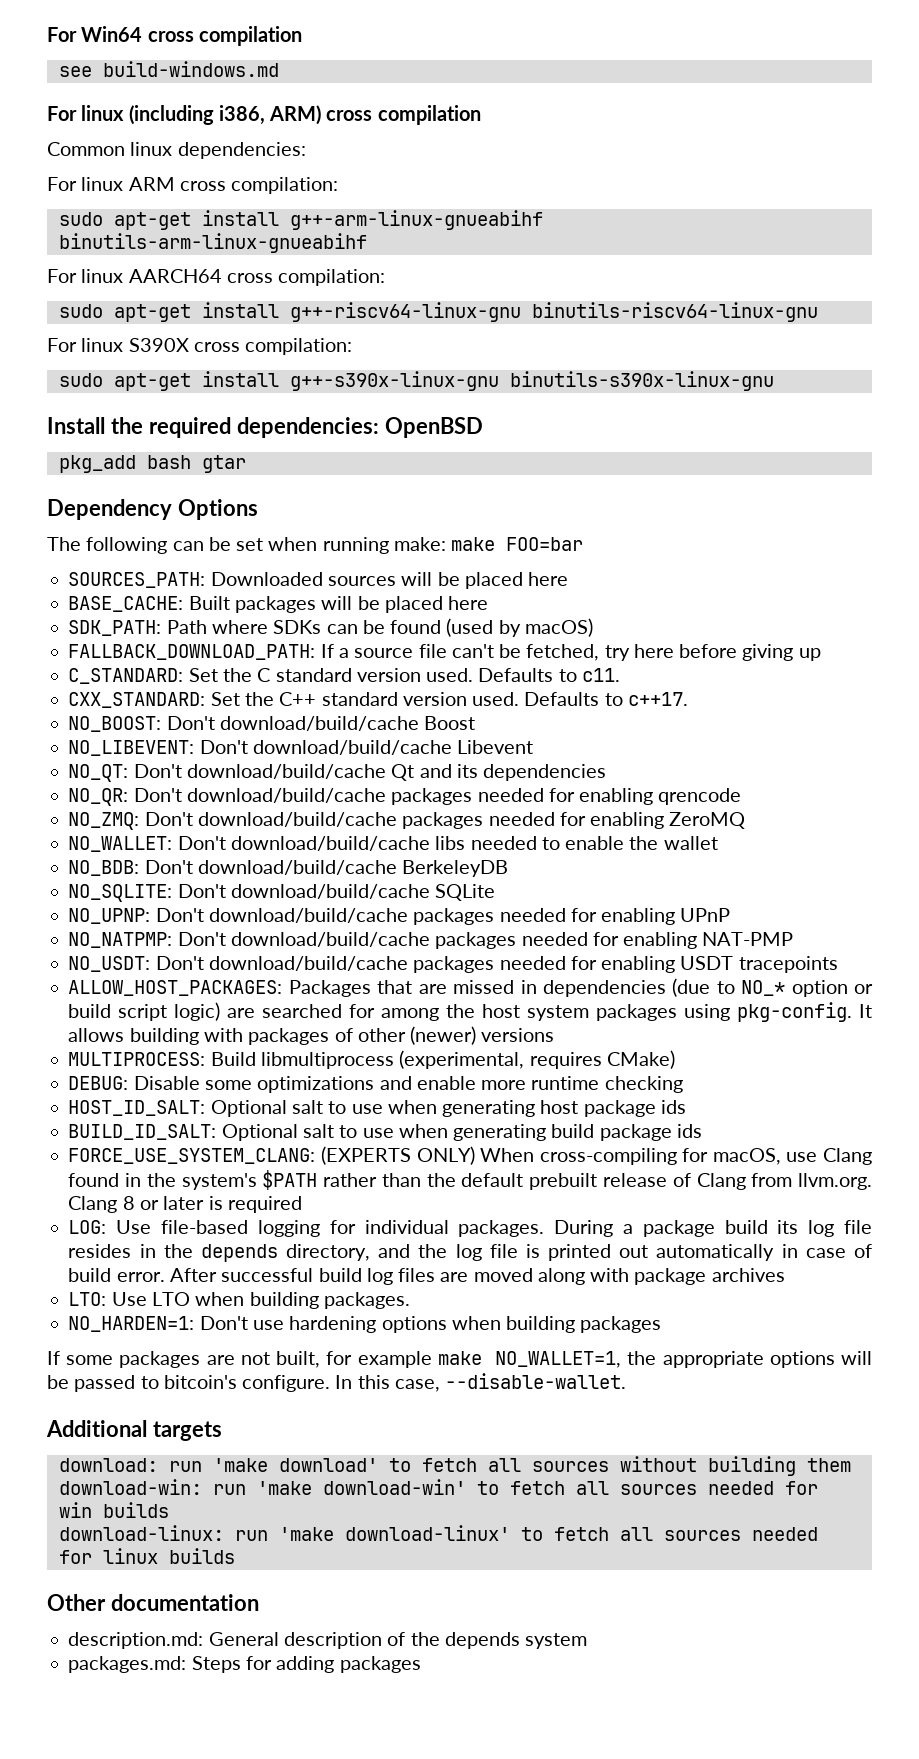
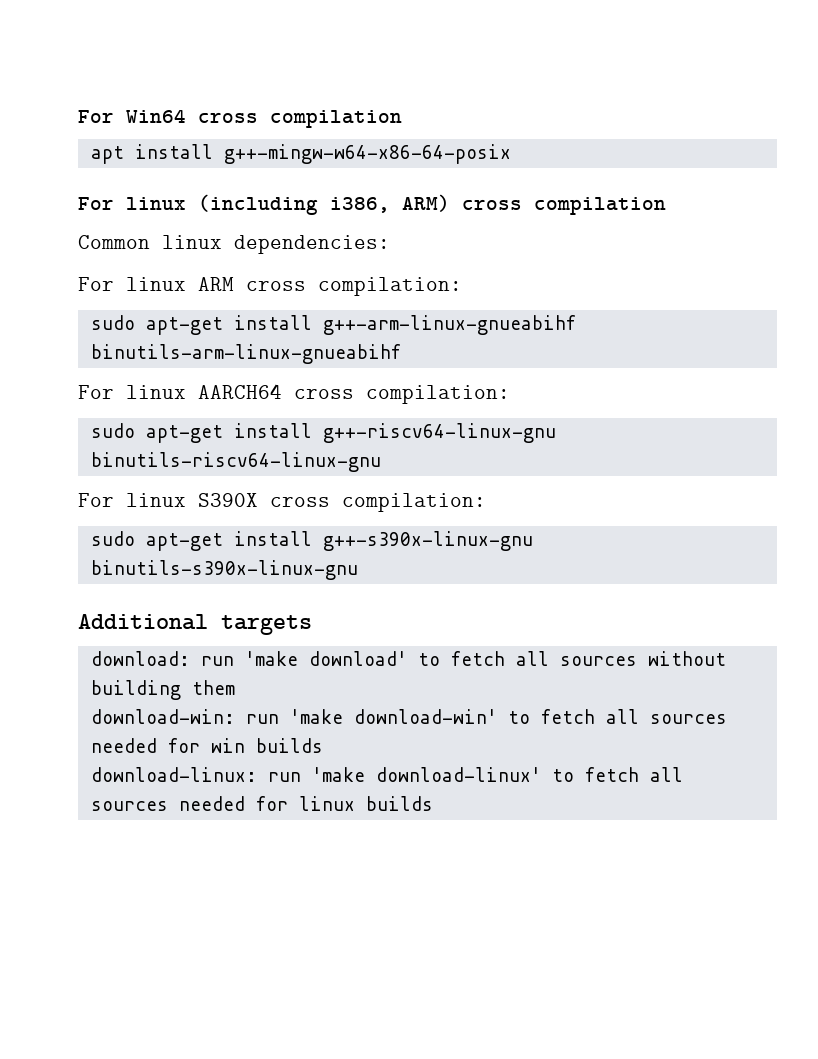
[58,61,279,77] see build-windows.md -> [90,144,511,164] apt install g++-mingw-w64-x86-64-posix
[47,417,483,438] [58,455,246,473] [47,499,258,520] [47,537,584,554] [68,572,569,589] [68,596,489,613] [68,618,593,637] [68,644,821,661] [68,668,620,684] [68,692,688,708] [68,716,476,732] [68,740,534,756] [68,764,607,782] [68,788,742,806] [68,812,746,830] [68,836,718,852] [68,860,509,877] [68,884,496,902] [68,908,731,925] [68,932,794,949] [68,956,838,973] [68,978,873,997] [68,1002,873,1022] [68,1026,555,1045] [68,1050,675,1069] [68,1076,683,1093] [68,1100,686,1117] [68,1124,702,1141] [68,1146,873,1165] [68,1170,872,1190] [68,1196,302,1213] [68,1220,873,1237] [68,1244,872,1262] [68,1268,785,1285] [68,1292,410,1309] [68,1316,662,1333] [47,1351,872,1368] [47,1373,627,1392] // Install the required dependencies: OpenBSD // pkg_add bash gtar // Dependency Options // The following can be set when running make: make FOO=bar // SOURCES_PATH: Downloaded sources will be placed here // BASE_CACHE: Built packages will be placed here // SDK_PATH: Path where SDKs can be found (used by macOS) // FALLBACK_DOWNLOAD_PATH: If a source file can't be fetched, try here before giving up // C_STANDARD: Set the C standard version used. Defaults to c11. // CXX_STANDARD: Set the C++ standard version used. Defaults to c++17. // NO_BOOST: Don't download/build/cache Boost // NO_LIBEVENT: Don't download/build/cache Libevent // NO_QT: Don't download/build/cache Qt and its dependencies // NO_QR: Don't download/build/cache packages needed for enabling qrencode // NO_ZMQ: Don't download/build/cache packages needed for enabling ZeroMQ // NO_WALLET: Don't download/build/cache libs needed to enable the wallet // NO_BDB: Don't download/build/cache BerkeleyDB // NO_SQLITE: Don't download/build/cache SQLite // NO_UPNP: Don't download/build/cache packages needed for enabling UPnP // NO_NATPMP: Don't download/build/cache packages needed for enabling NAT-PMP // NO_USDT: Don't download/build/cache packages needed for enabling USDT tracepoints // ALLOW_HOST_PACKAGES: Packages that are missed in dependencies (due to NO_* option or build script logic) are searched for among the host system packages using pkg-config. It allows building with packages of other (newer) versions // MULTIPROCESS: Build libmultiprocess (experimental, requires CMake) // DEBUG: Disable some optimizations and enable more runtime checking // HOST_ID_SALT: Optional salt to use when generating host package ids // BUILD_ID_SALT: Optional salt to use when generating build package ids // FORCE_USE_SYSTEM_CLANG: (EXPERTS ONLY) When cross-compiling for macOS, use Clang found in the system's $PATH rather than the default prebuilt release of Clang from llvm.org. Clang 8 or later is required // LOG: Use file-based logging for individual packages. During a package build its log file resides in the depends directory, and the log file is printed out automatically in case of build error. After successful build log files are moved along with package archives // LTO: Use LTO when building packages. // NO_HARDEN=1: Don't use hardening options when building packages // If some packages are not built, for example make NO_WALLET=1, the appropriate options will be passed to bitcoin's configure. In this case, --disable-wallet. -> (358, 570) none
[47,1594,259,1611] [68,1632,588,1649] [68,1656,421,1673] // Other documentation // description.md: General description of the depends system // packages.md: Steps for adding packages -> (433, 803) none

